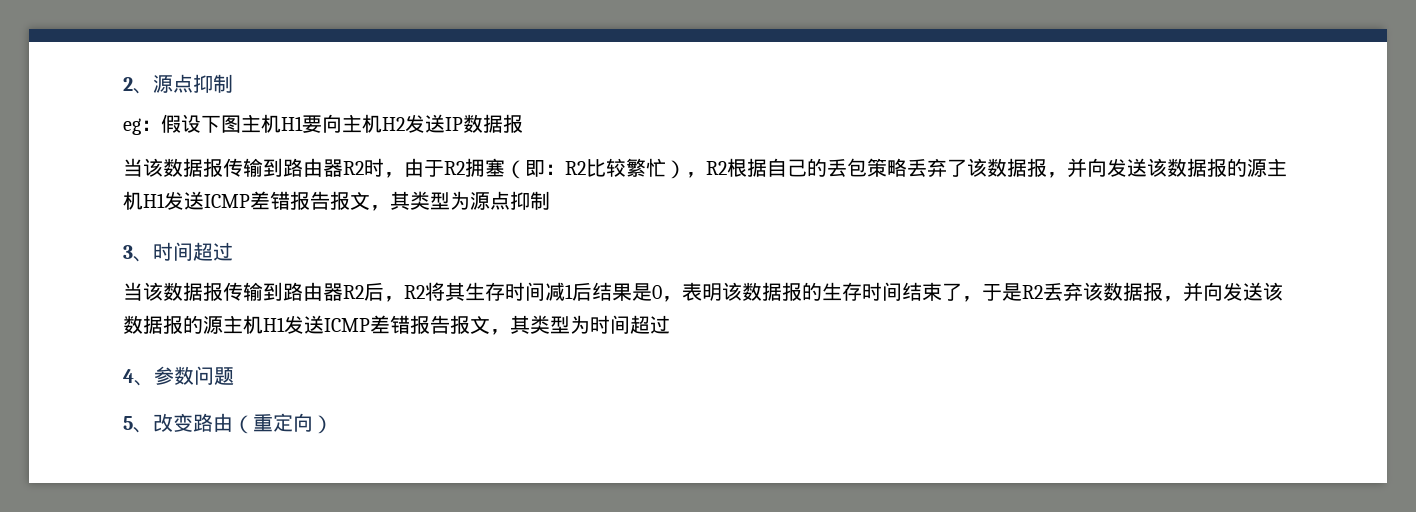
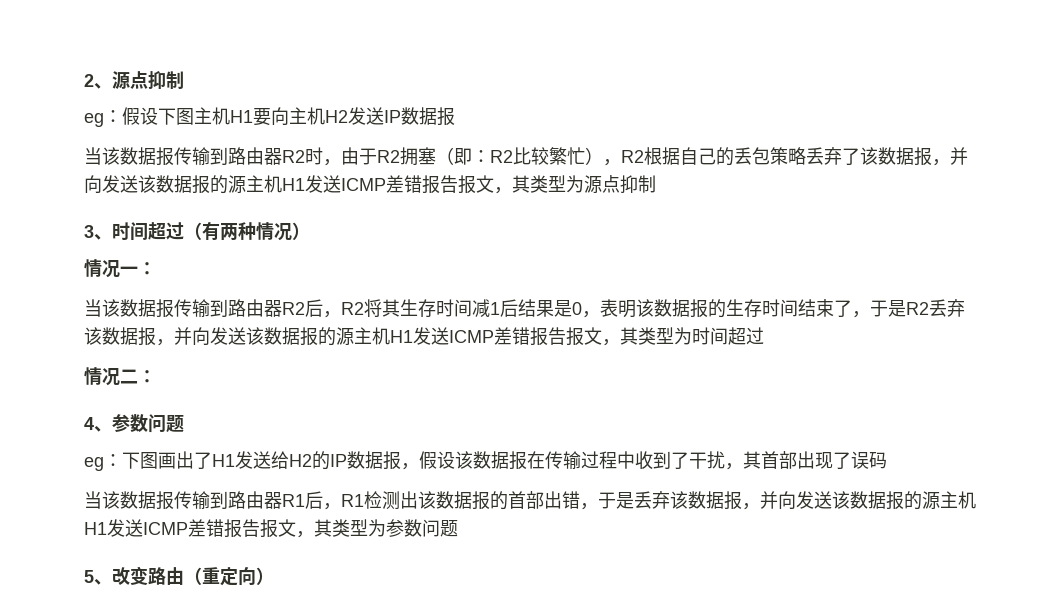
(233, 251) none -> [184,222,310,241] [84,259,156,278] （有两种情况） // 情况一：
(670, 324) none -> [84,367,156,386] // 情况二：
(234, 376) none -> [84,451,887,471] [84,491,976,510] [84,519,458,538] // eg：下图画出了H1发送给H2的IP数据报，假设该数据报在传输过程中收到了干扰，其首部出现了误码 // 当该数据报传输到路由器R1后，R1检测出该数据报的首部出错，于是丢弃该数据报，并向发送该数据报的源主机H1发送ICMP差错报告报文，其类型为参数问题

